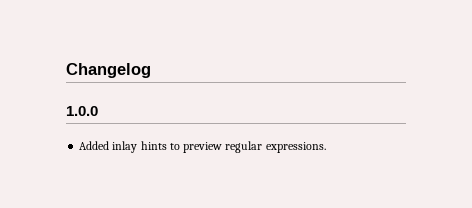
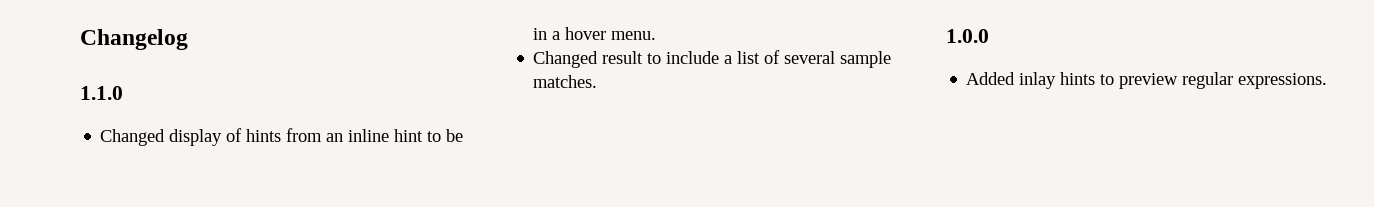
(151, 70) none -> [80,86,123,100] [100,128,464,146] [533,27,657,40] [533,50,892,68] [533,75,598,88] // 1.1.0 // Changed display of hints from an inline hint to be in a hover menu. // Changed result to include a list of several sample matches.

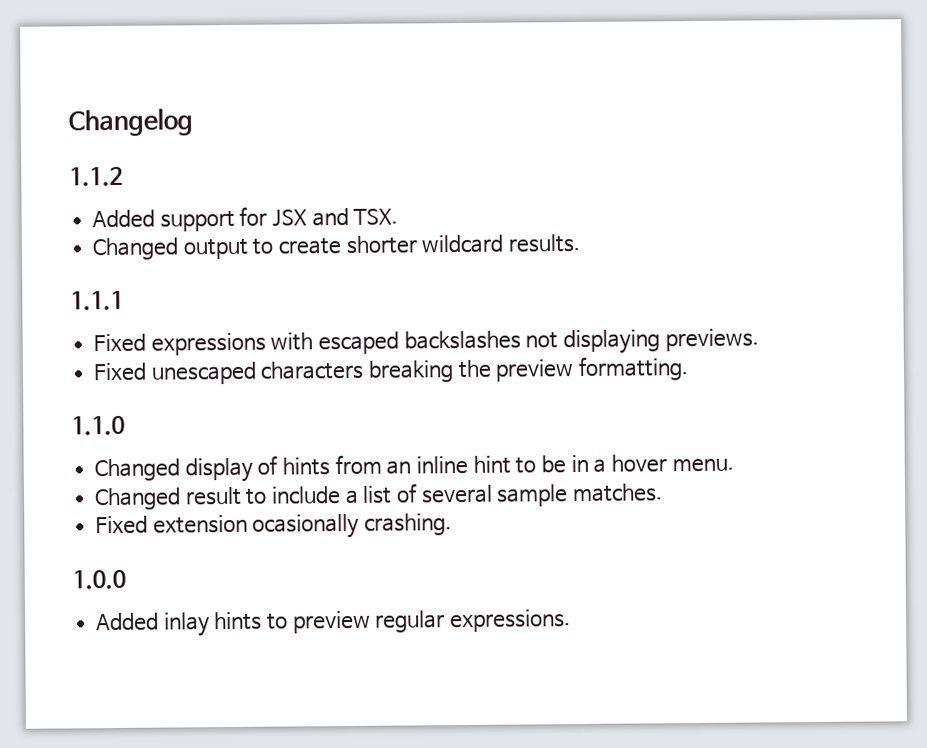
(188, 39) none -> [69,166,123,187] [92,206,399,232] [92,233,581,261] [70,290,124,311] [93,328,759,356] [93,356,690,385] // 1.1.2 // Added support for JSX and TSX. // Changed output to create shorter wildcard results. // 1.1.1 // Fixed expressions with escaped backslashes not displaying previews. // Fixed unescaped characters breaking the preview formatting.
(598, 81) none -> [95,513,453,539] // Fixed extension ocasionally crashing.

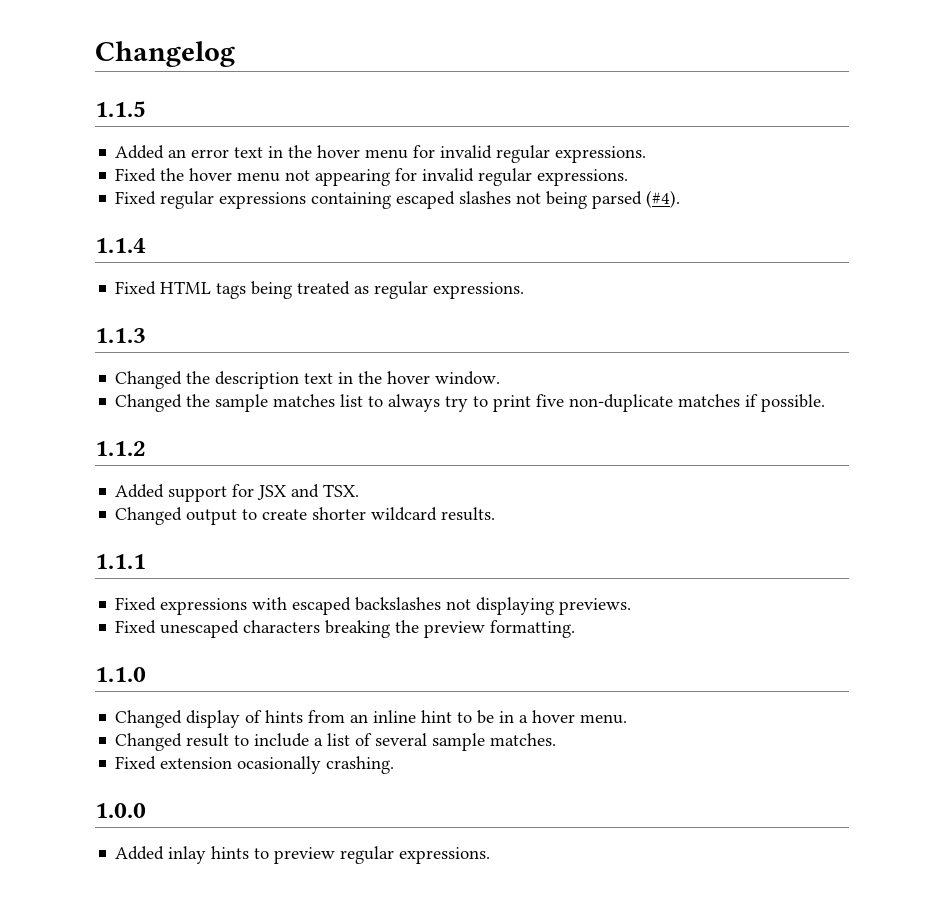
(193, 122) none -> [95,101,146,117] [115,145,647,163] [115,168,629,186] [115,190,681,209] [95,238,146,253] [115,281,525,299] [95,328,146,343] [115,371,501,389] [115,394,826,412] // 1.1.5 // Added an error text in the hover menu for invalid regular expressions. // Fixed the hover menu not appearing for invalid regular expressions. // Fixed regular expressions containing escaped slashes not being parsed (#4). // 1.1.4 // Fixed HTML tags being treated as regular expressions. // 1.1.3 // Changed the description text in the hover window. // Changed the sample matches list to always try to print five non-duplicate matches if possible.

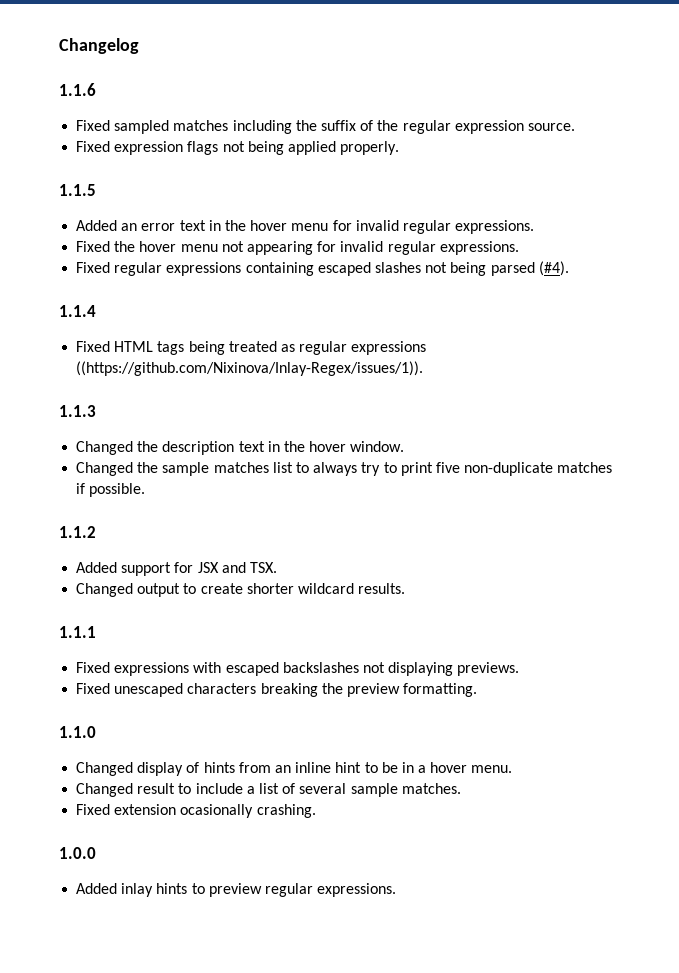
(235, 54) none -> [59,83,96,96] [76,120,575,134] [76,141,400,155] // 1.1.6 // Fixed sampled matches including the suffix of the regular expression source. // Fixed expression flags not being applied properly.
[433,282,525,299] expressions. -> [351,341,427,355] [76,361,424,376] expressions ((https://github.com/Nixinova/Inlay-Regex/issues/1)).

